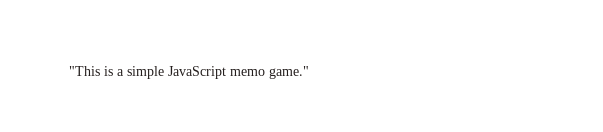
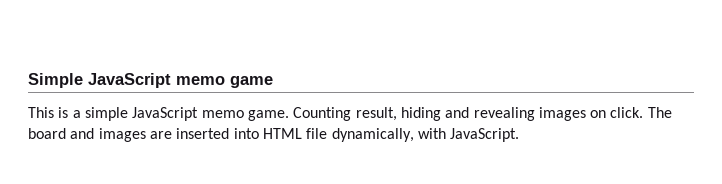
[69,66,100,76] "This -> [28,73,273,88] [28,107,54,118] Simple JavaScript memo game // This
[269,66,309,79] game." -> [247,107,672,121] [28,128,520,142] game. Counting result, hiding and revealing images on click. The board and images are inserted into HTML file dynamically, with JavaScript.

